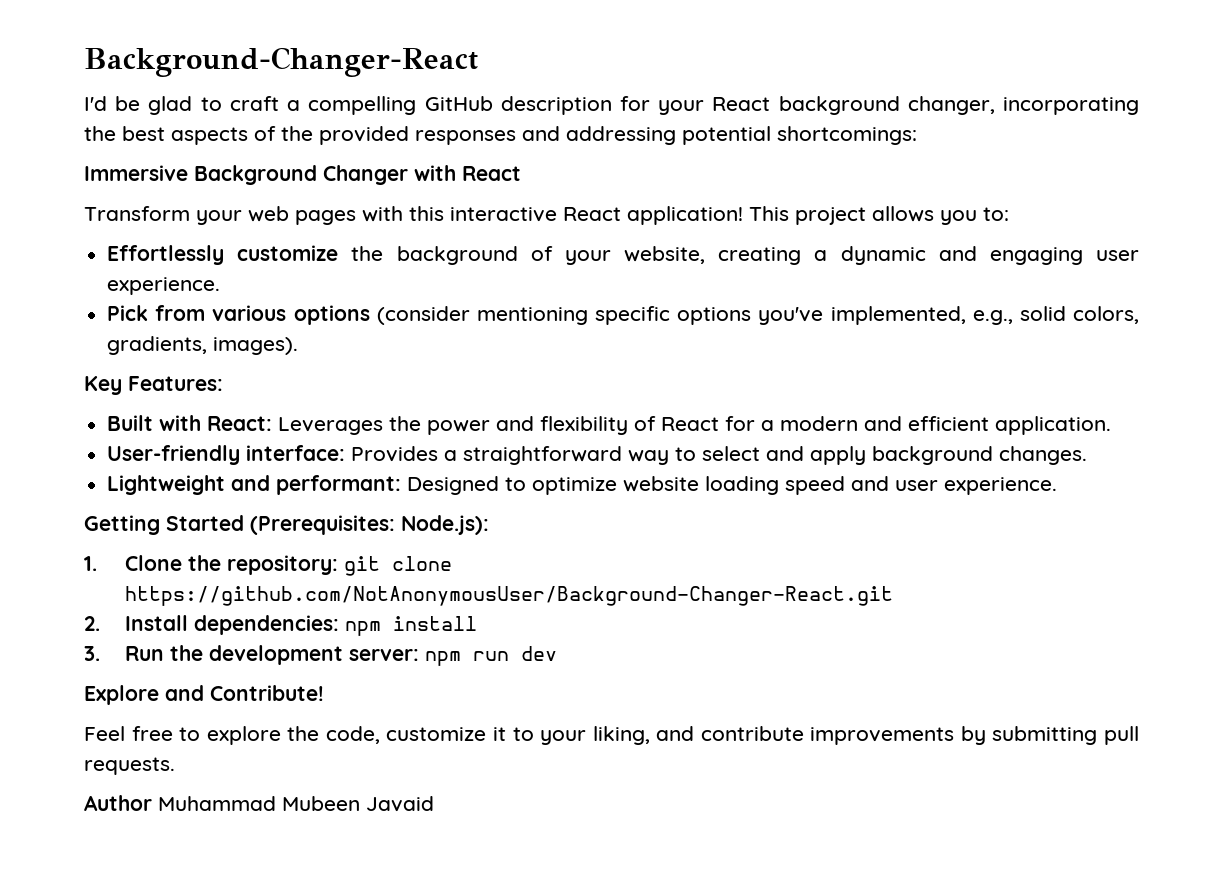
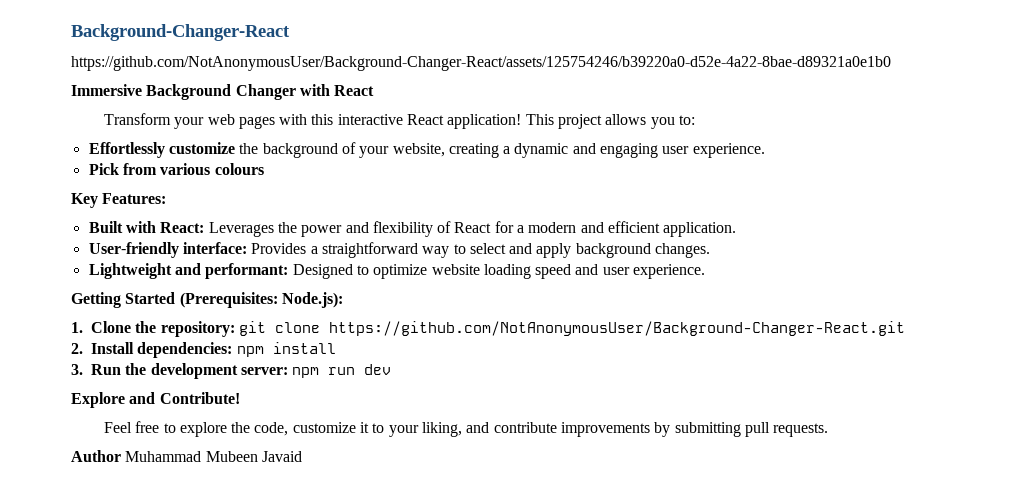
[84,96,1139,115] [84,126,917,145] I'd be glad to craft a compelling GitHub description for your React background changer, incorporating the best aspects of the provided responses and addressing potential shortcomings: -> [71,56,891,71] https://github.com/NotAnonymousUser/Background-Changer-React/assets/125754246/b39220a0-d52e-4a22-8bae-d89321a0e1b0
[293,305,1139,325] [107,336,299,355] options (consider mentioning specific options you've implemented, e.g., solid colors, gradients, images). -> [214,163,264,175] colours

